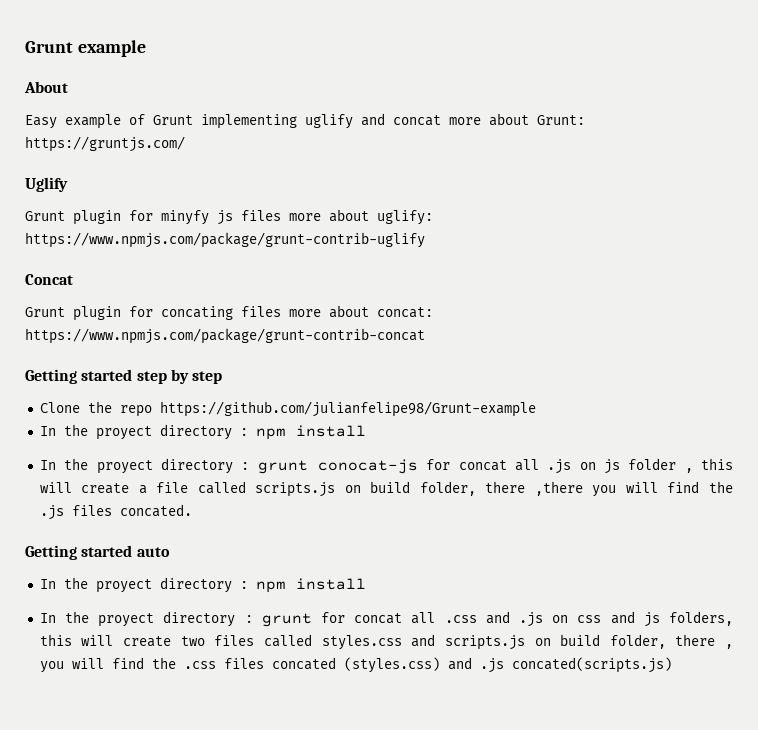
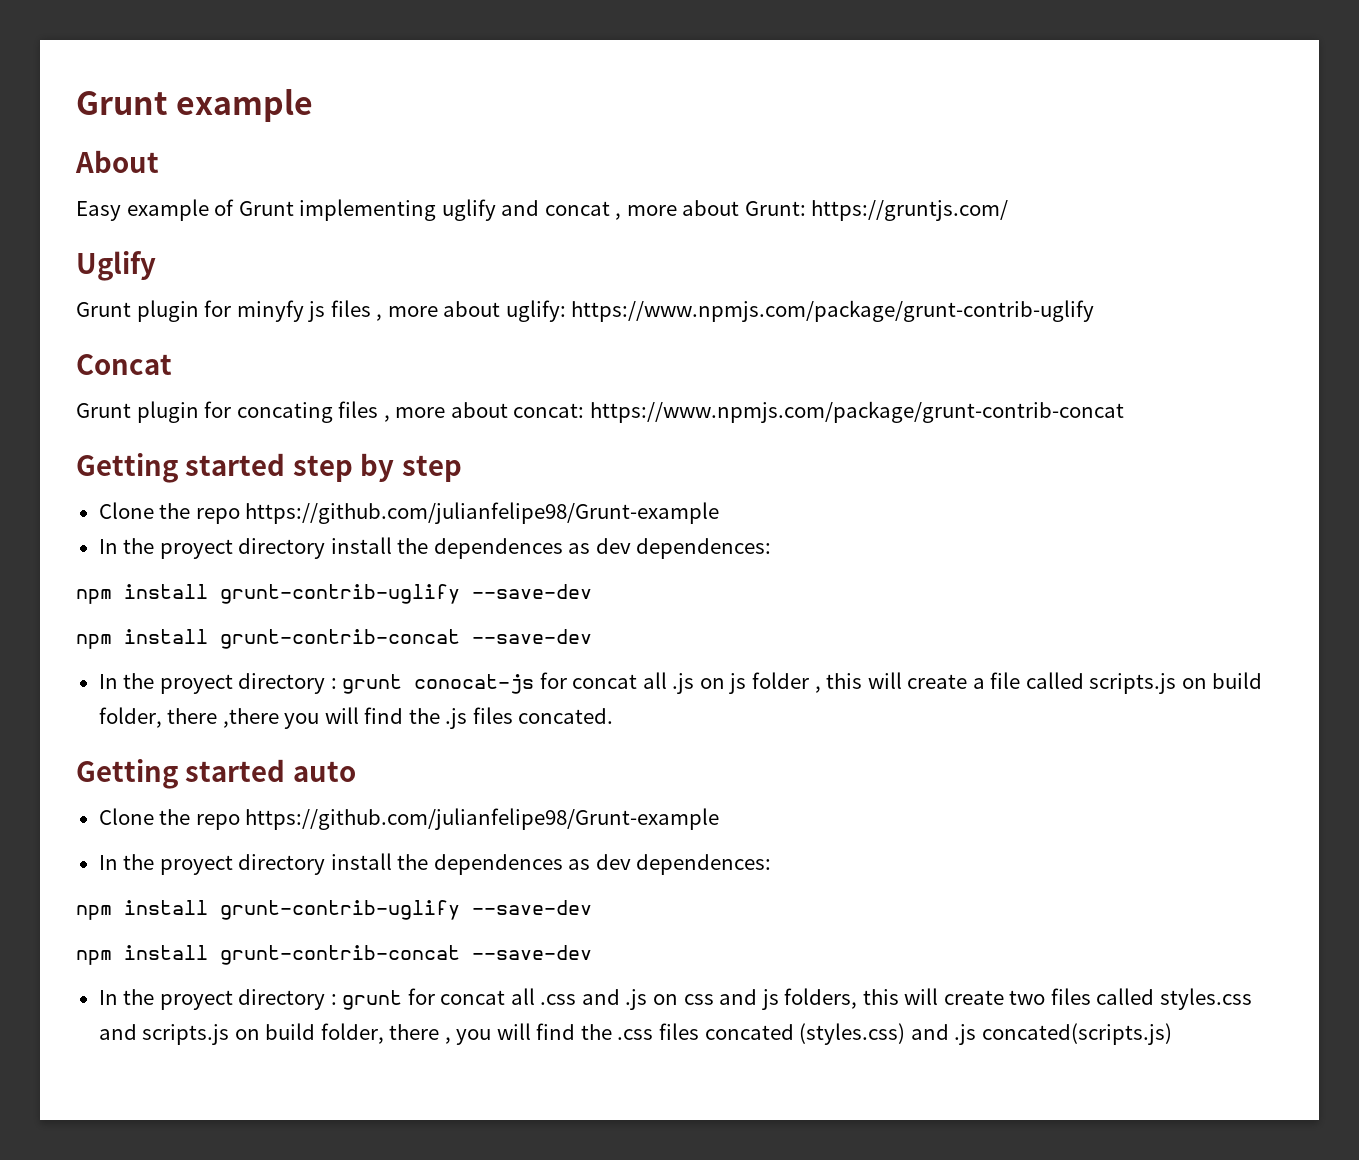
(441, 120) none -> [615,213,622,220] ,
(281, 215) none -> [376,314,383,321] ,
(281, 311) none -> [383,415,390,422] ,
[239,425,366,440] : npm install -> [330,537,772,559] [76,584,592,604] [76,629,592,649] install the dependences as dev dependences: // npm install grunt-contrib-uglify --save-dev // npm install grunt-contrib-concat --save-dev
[39,577,366,593] // In the proyect directory : npm install -> [98,808,720,830] [98,853,772,875] [76,900,592,920] [76,945,592,965] // Clone the repo https://github.com/julianfelipe98/Grunt-example // In the proyect directory install the dependences as dev dependences: // npm install grunt-contrib-uglify --save-dev // npm install grunt-contrib-concat --save-dev

